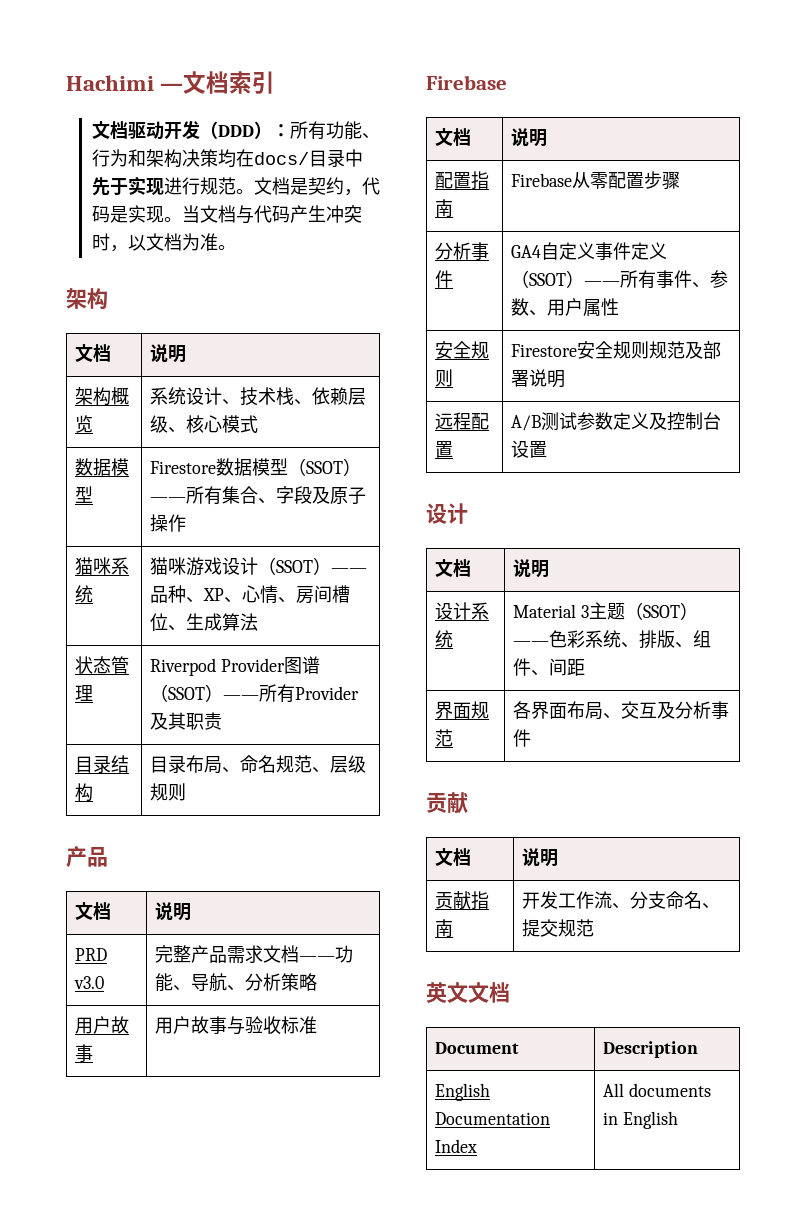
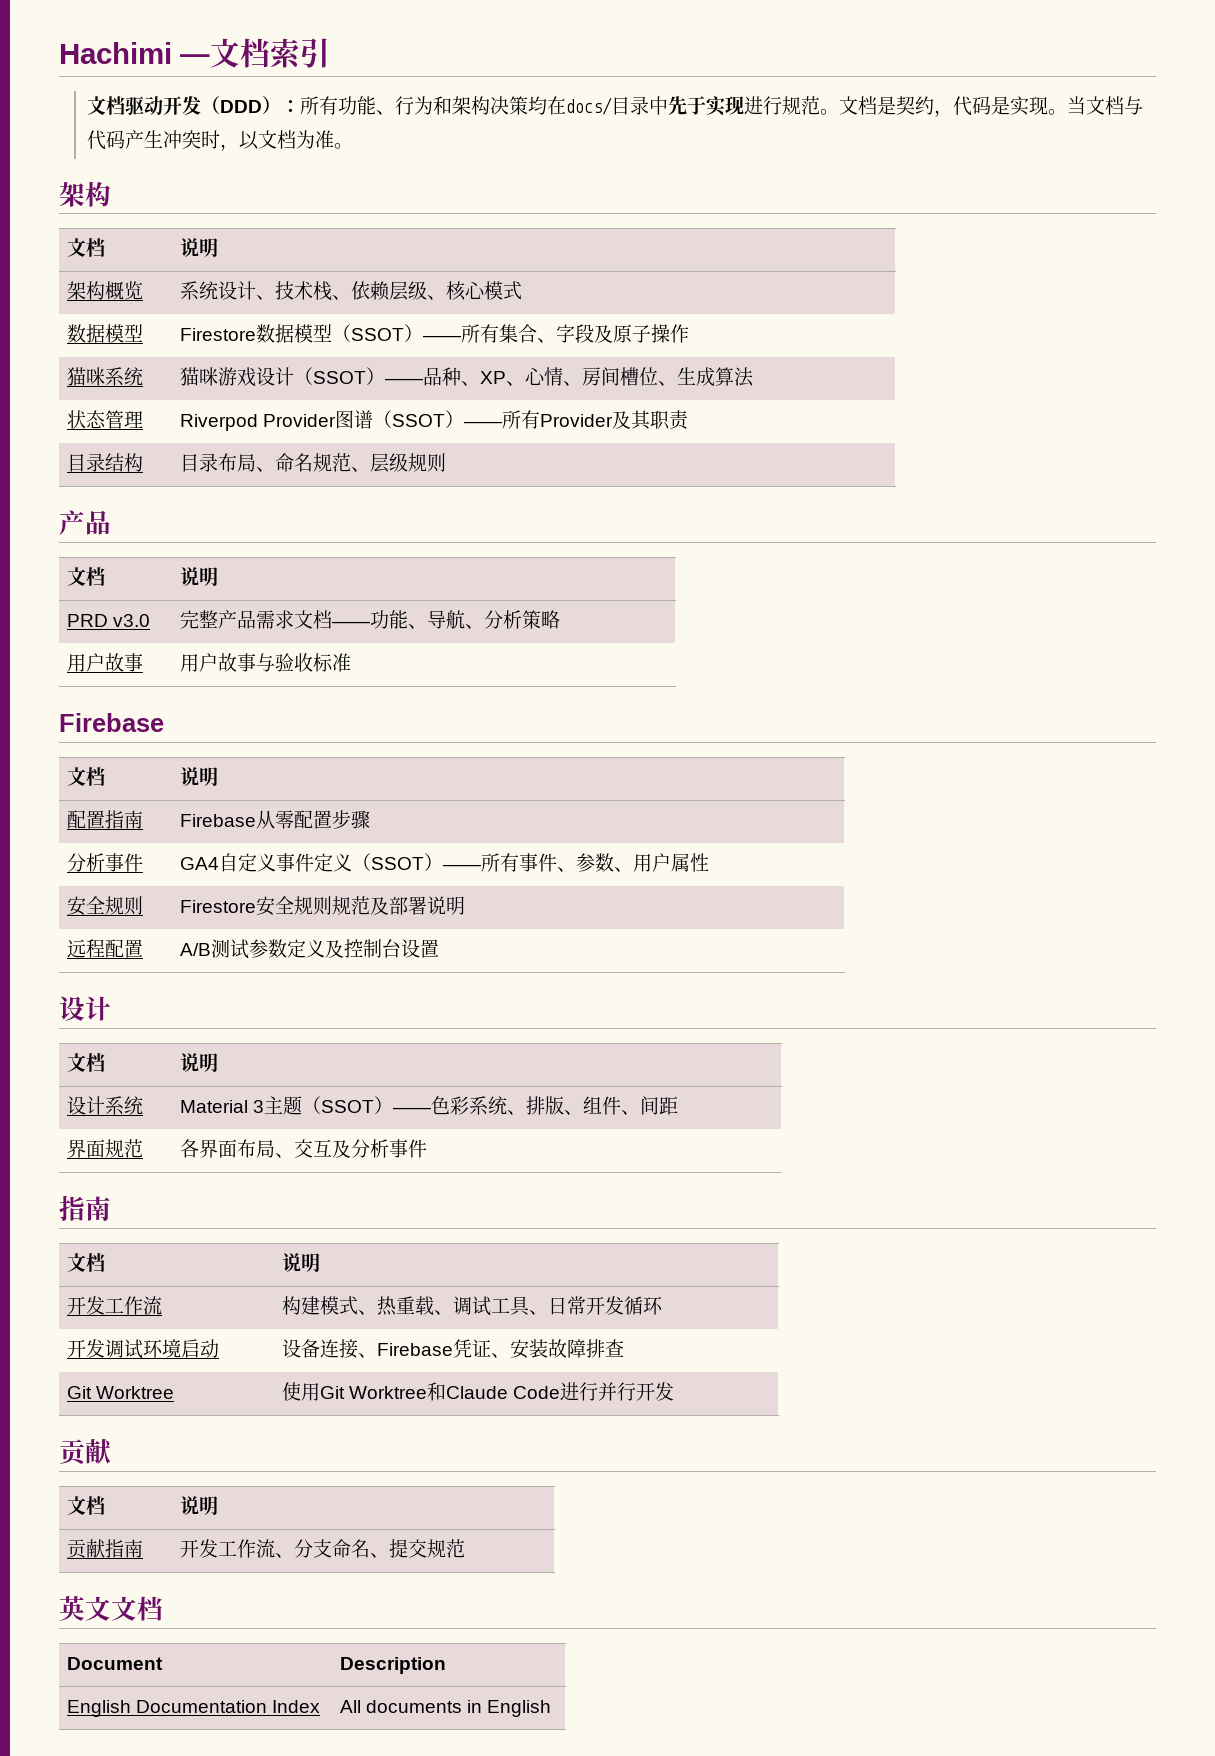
(532, 738) none -> [59,1196,111,1221] [67,1253,106,1272] [282,1253,321,1272] [67,1296,163,1315] [282,1296,664,1316] [67,1339,220,1359] [282,1339,625,1359] [67,1386,175,1399] [282,1382,675,1401] // 指南 // 文档 | 说明 // 开发工作流 | 构建模式、热重载、调试工具、日常开发循环 // 开发调试环境启动 | 设备连接、Firebase凭证、安装故障排查 // Git Worktree | 使用Git Worktree和Claude Code进行并行开发

